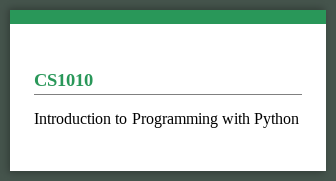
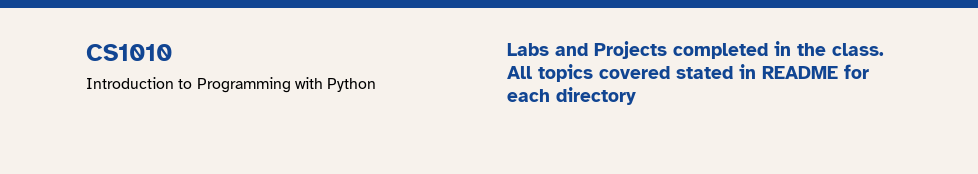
(300, 120) none -> [507,41,884,59] [507,64,869,82] [507,87,636,105] // Labs and Projects completed in the class. All topics covered stated in README for each directory

